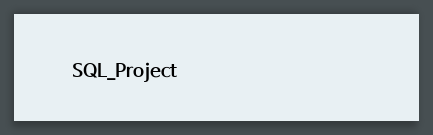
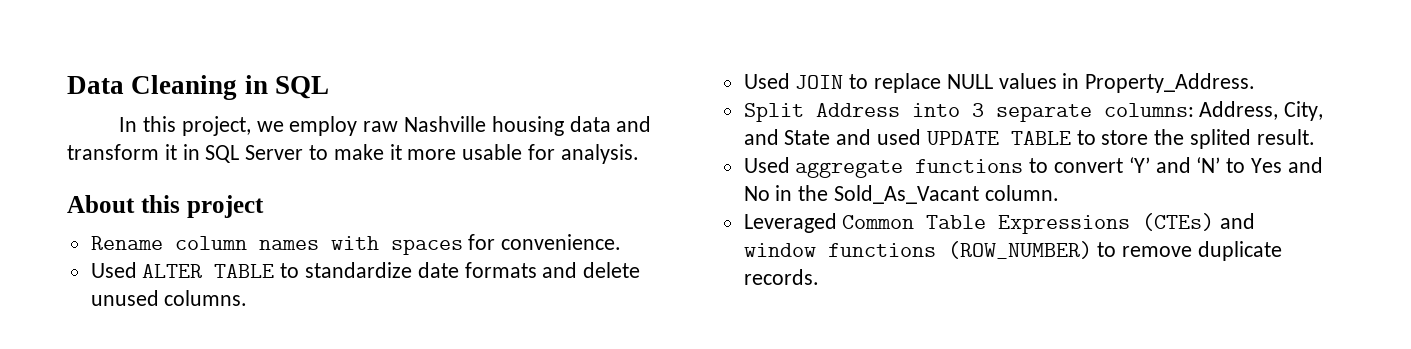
[72,62,177,83] SQL_Project -> [67,75,329,100] [119,116,652,136] [67,144,639,164] [67,195,264,218] [90,234,622,255] [90,262,641,278] [90,290,248,306] [743,73,1256,93] [743,101,1324,122] [743,129,1315,149] [743,157,1323,178] [743,185,1059,204] [743,213,1256,234] [743,241,1283,261] [743,269,819,285] Data Cleaning in SQL // In this project, we employ raw Nashville housing data and transform it in SQL Server to make it more usable for analysis. // About this project // Rename column names with spaces for convenience. // Used ALTER TABLE to standardize date formats and delete unused columns. // Used JOIN to replace NULL values in Property_Address. // Split Address into 3 separate columns: Address, City, and State and used UPDATE TABLE to store the splited result. // Used aggregate functions to convert ‘Y’ and ‘N’ to Yes and No in the Sold_As_Vacant column. // Leveraged Common Table Expressions (CTEs) and window functions (ROW_NUMBER) to remove duplicate records.

